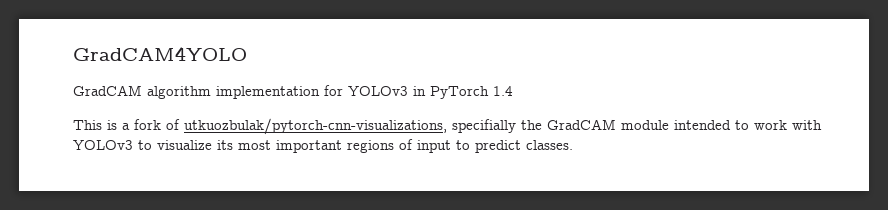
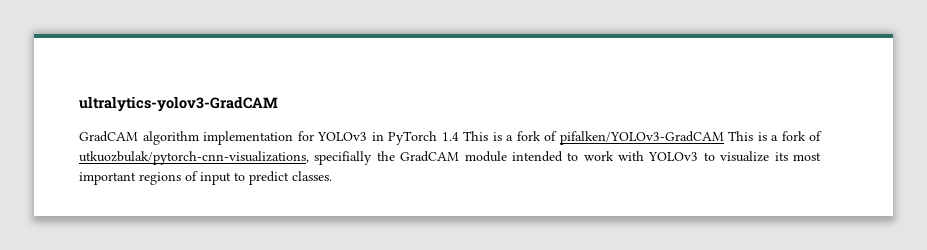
[73,46,247,61] GradCAM4YOLO -> [79,96,278,112] ultralytics-yolov3-GradCAM
(513, 91) // -> [463,131,724,145] This is a fork of pifalken/YOLOv3-GradCAM

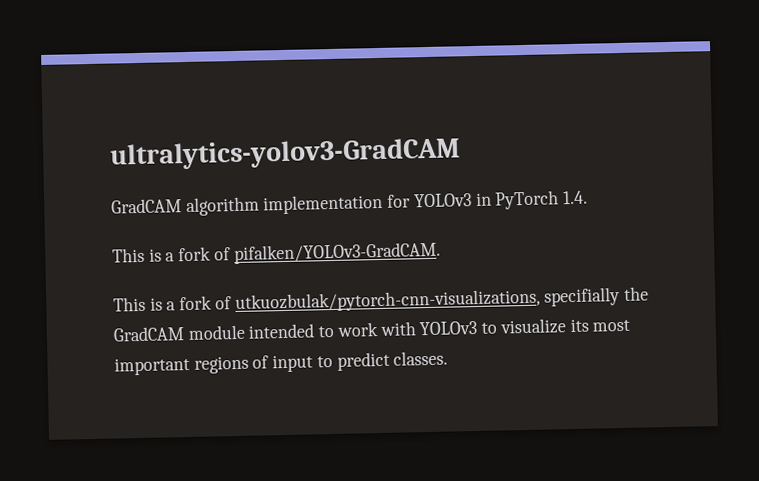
[441,131,724,145] 1.4 This is a fork of pifalken/YOLOv3-GradCAM -> [563,190,589,205] [112,241,441,265] 1.4. // This is a fork of pifalken/YOLOv3-GradCAM. //

